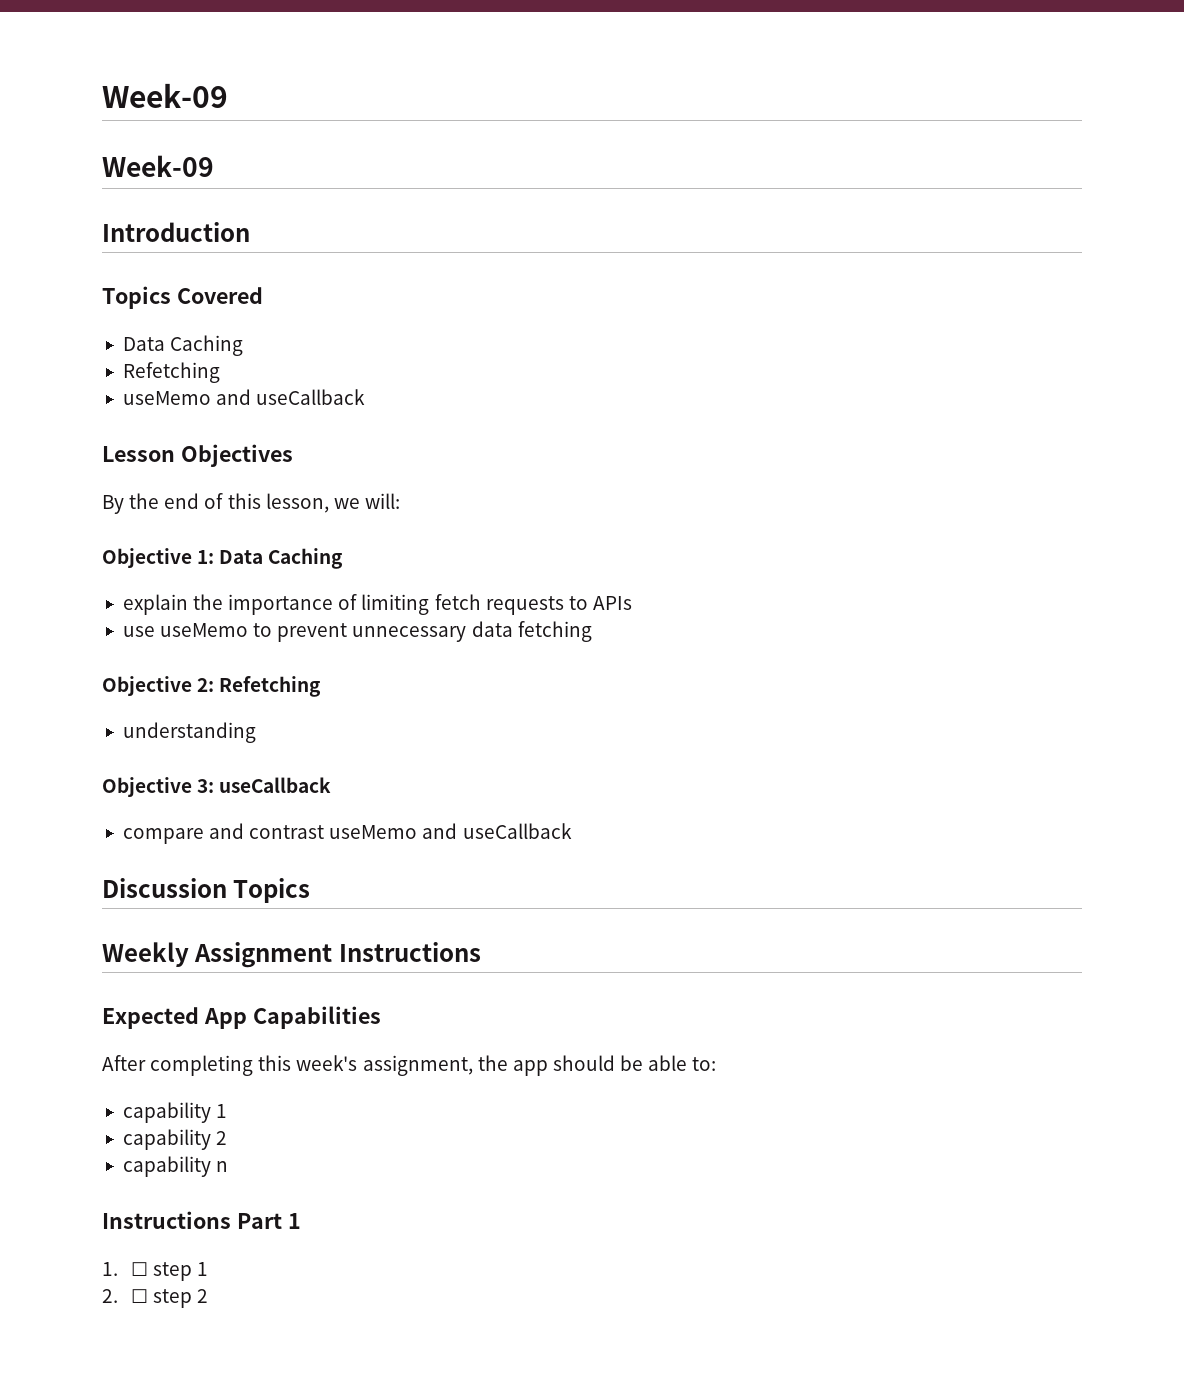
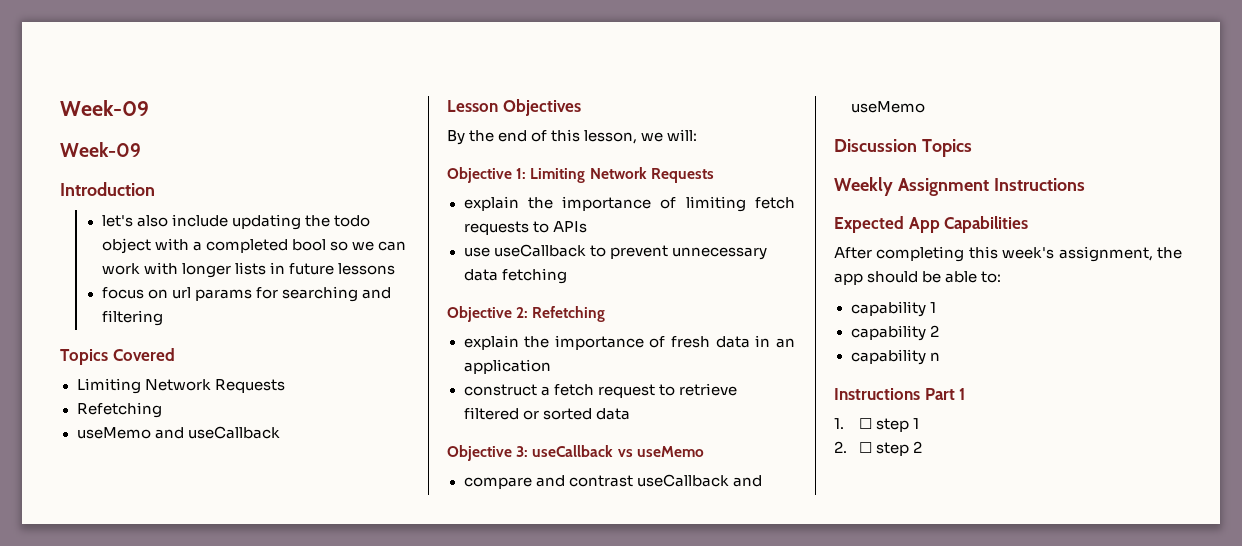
(250, 232) none -> [101,214,370,230] [101,238,407,254] [101,262,395,278] [101,286,391,302] [101,310,163,326] // let's also include updating the todo object with a completed bool so we can work with longer lists in future lessons // focus on url params for searching and filtering
[122,335,244,356] Data Caching -> [76,378,285,394] Limiting Network Requests
[219,548,344,569] Data Caching -> [530,167,714,183] Limiting Network Requests
[160,623,249,637] useMemo -> [493,244,586,257] useCallback
[122,722,256,743] understanding -> [463,335,795,350] [463,359,551,374] [463,383,737,398] [463,407,630,420] explain the importance of fresh data in an application // construct a fetch request to retrieve filtered or sorted data
(332, 785) none -> [617,446,704,457] vs useMemo
[329,823,572,839] useMemo and useCallback -> [636,474,762,487] [850,101,925,113] useCallback and useMemo

